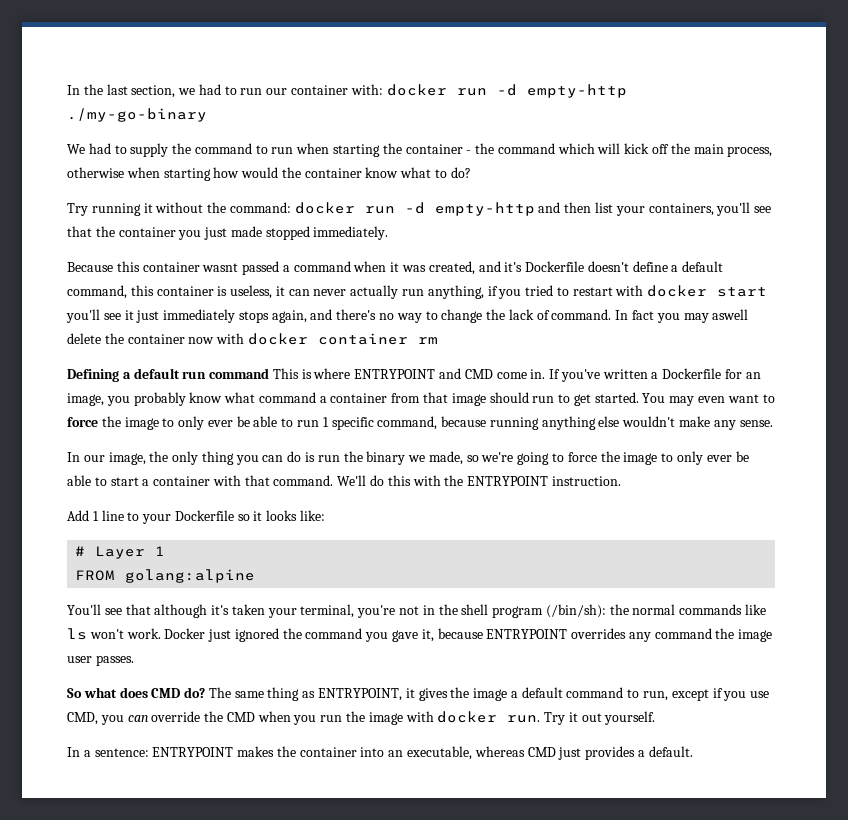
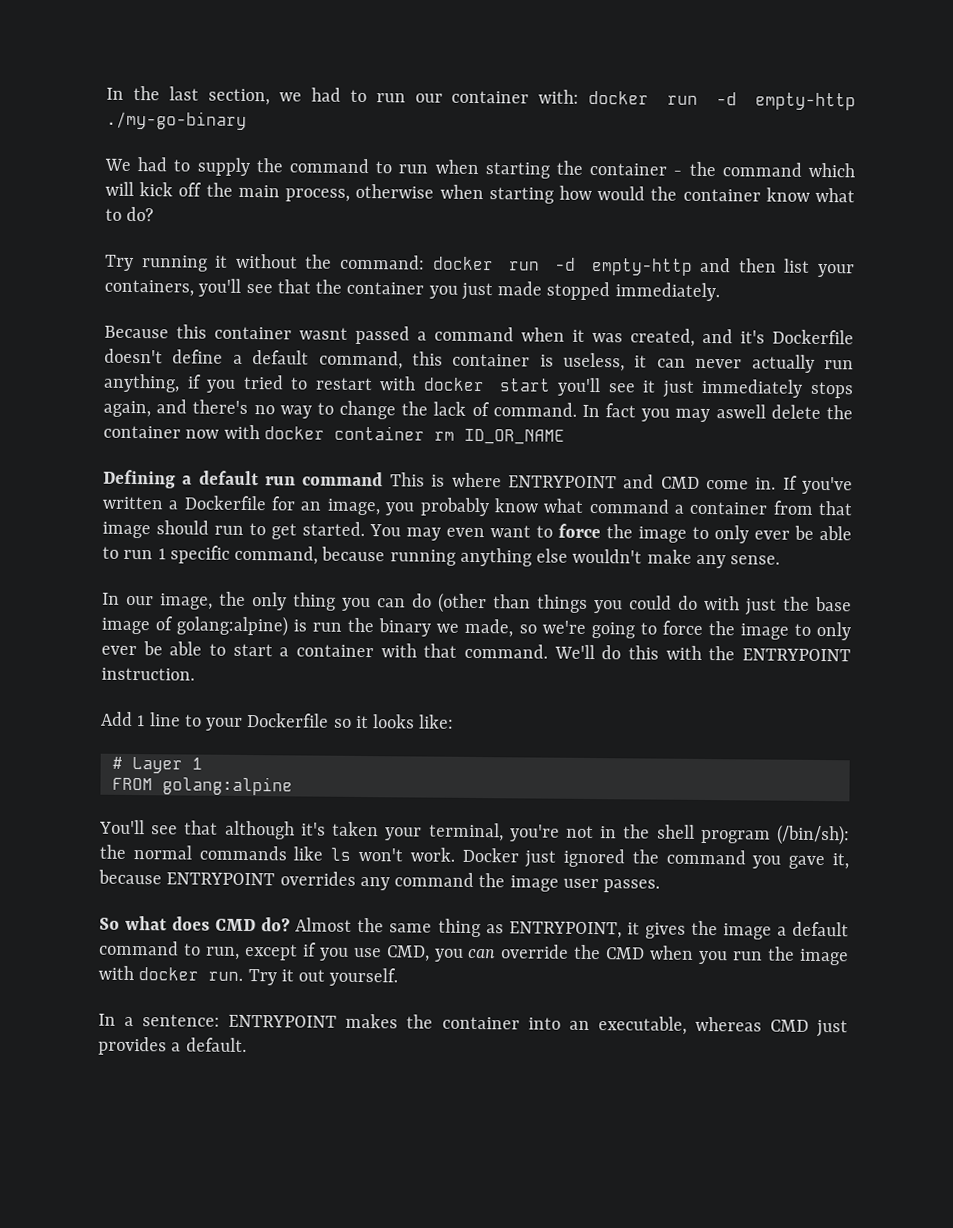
(438, 340) none -> [463,428,565,445] ID_OR_NAME
(302, 456) none -> [438,592,852,616] [101,615,289,637] (other than things you could do with just the base image of golang:alpine)
[208,687,231,698] The -> [295,917,385,933] Almost the

